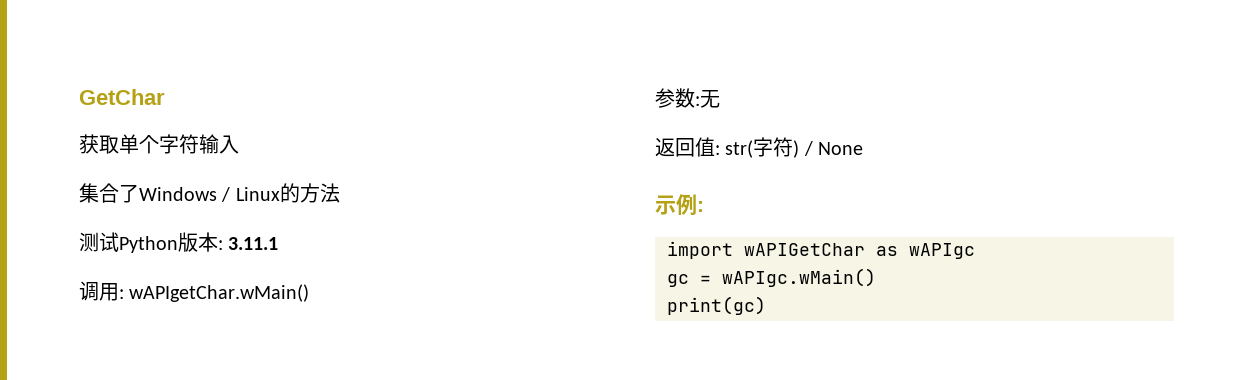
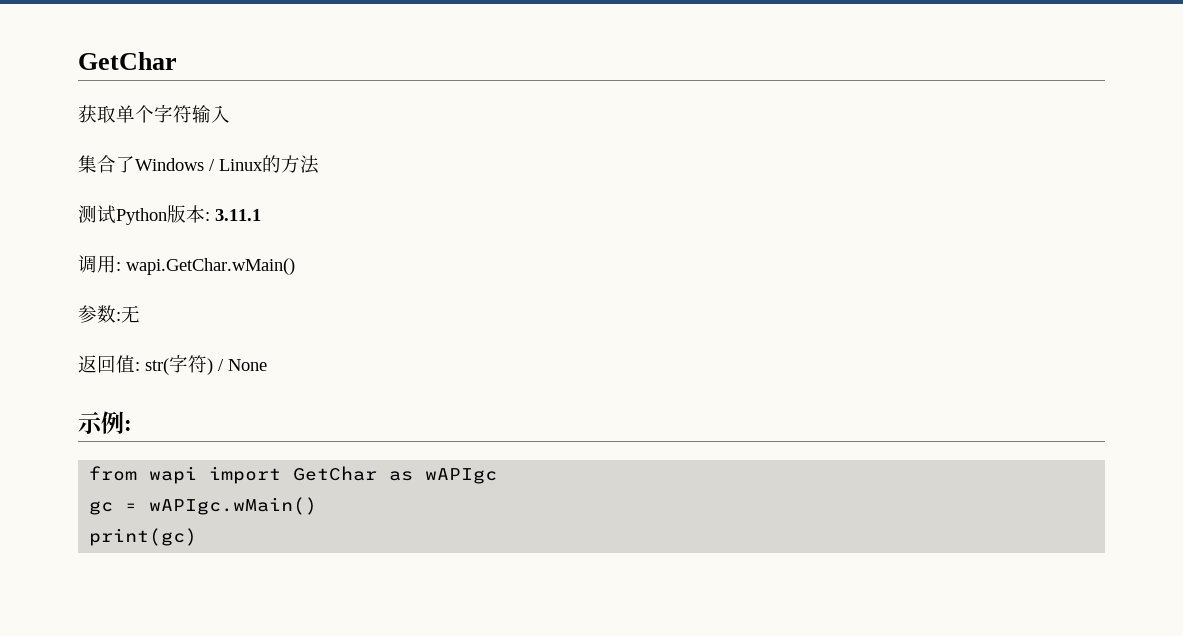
[129,284,310,302] wAPIgetChar.wMain() -> [126,258,295,275] wapi.GetChar.wMain()
[667,241,865,259] import wAPIGetChar -> [89,466,378,484] from wapi import GetChar

